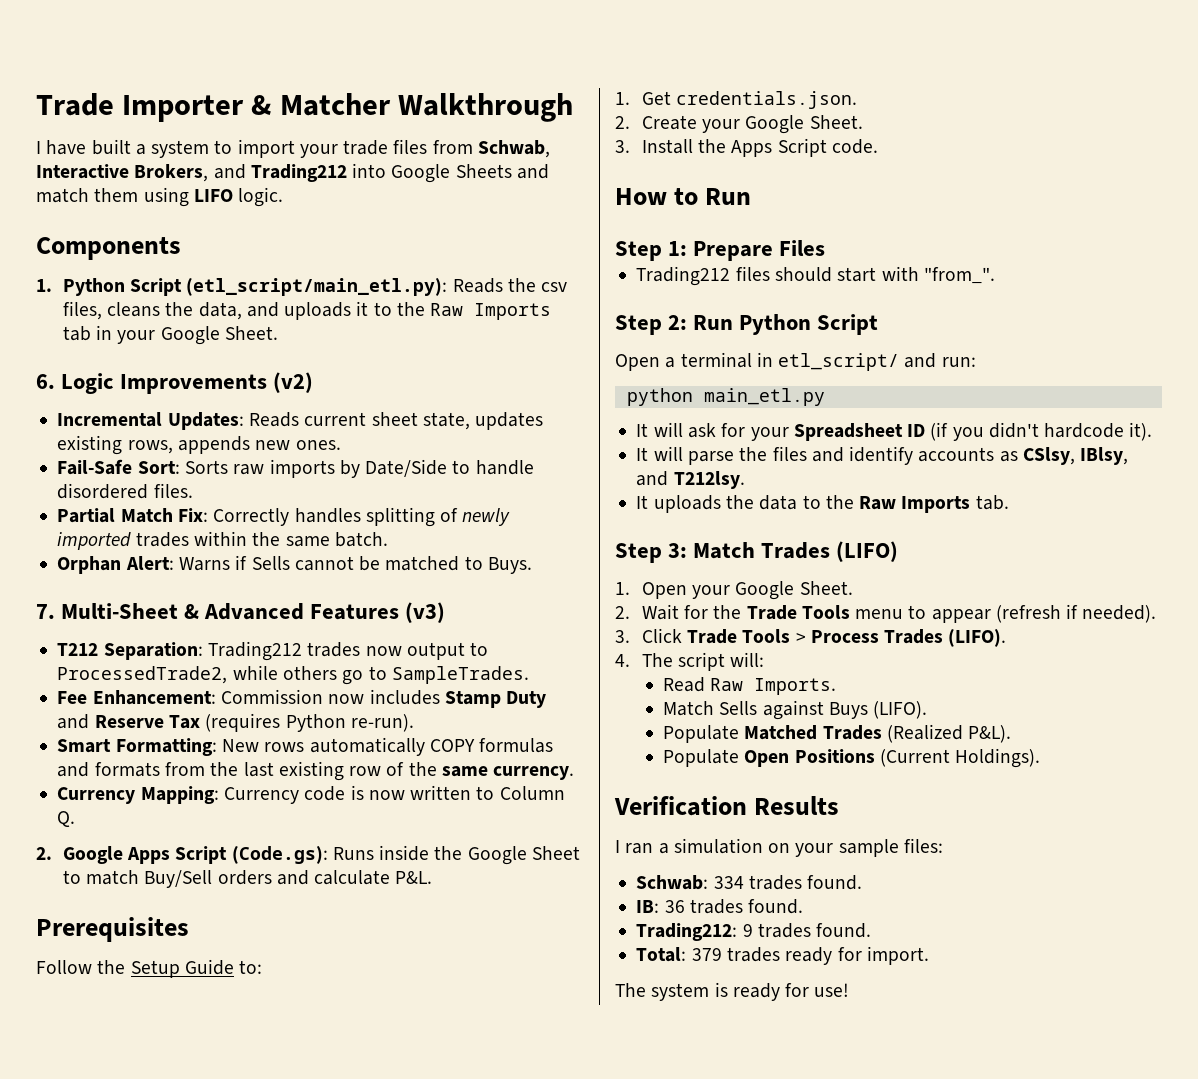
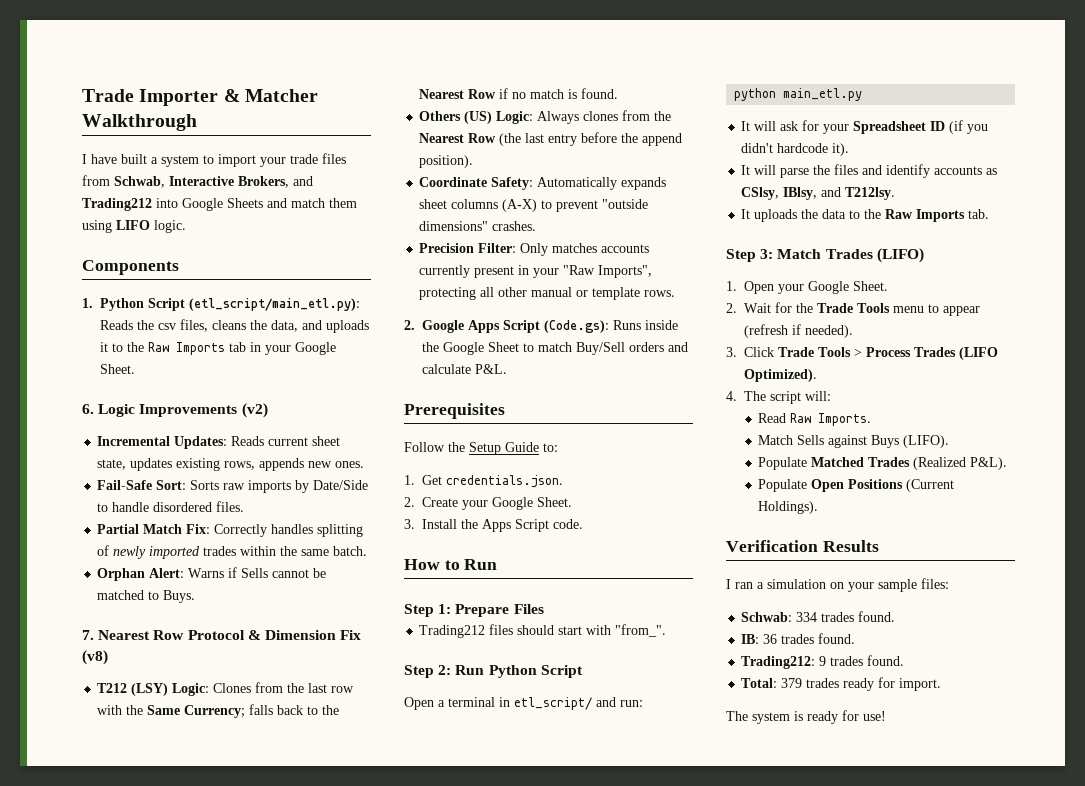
[61,602,446,623] [57,641,489,661] [57,665,529,685] [57,689,547,708] [57,713,414,732] [57,737,554,756] [57,761,575,781] [57,785,565,804] [57,811,76,827] Multi-Sheet & Advanced Features (v3) // T212 Separation: Trading212 trades now output to ProcessedTrade2, while others go to SampleTrades. // Fee Enhancement: Commission now includes Stamp Duty and Reserve Tax (requires Python re-run). // Smart Formatting: New rows automatically COPY formulas and formats from the last existing row of the same currency. // Currency Mapping: Currency code is now written to Column Q. -> [98,630,362,640] [82,650,108,665] [97,682,355,696] [97,704,340,718] [419,88,619,99] [419,110,672,124] [419,132,683,146] [419,155,474,168] [419,177,667,190] [419,199,649,212] [419,221,537,231] [419,243,650,256] [419,265,653,278] [419,287,676,300] Nearest Row Protocol & Dimension Fix (v8) // T212 (LSY) Logic: Clones from the last row with the Same Currency; falls back to the Nearest Row if no match is found. // Others (US) Logic: Always clones from the Nearest Row (the last entry before the append position). // Coordinate Safety: Automatically expands sheet columns (A-X) to prevent "outside dimensions" crashes. // Precision Filter: Only matches accounts currently present in your "Raw Imports", protecting all other manual or template rows.
[948,629,1007,647] (LIFO). -> [959,347,998,360] [744,369,817,382] (LIFO Optimized).

